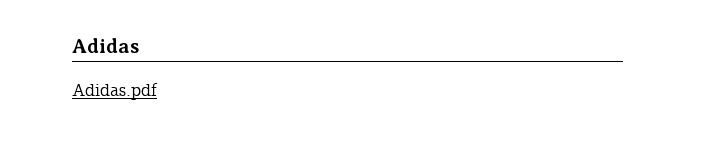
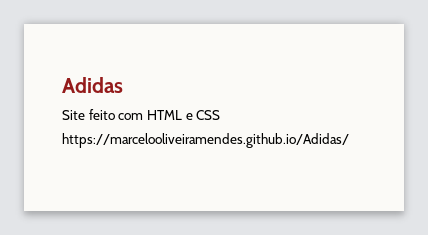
[72,83,158,100] Adidas.pdf -> [62,109,221,120] [62,133,349,148] Site feito com HTML e CSS // https://marcelooliveiramendes.github.io/Adidas/

